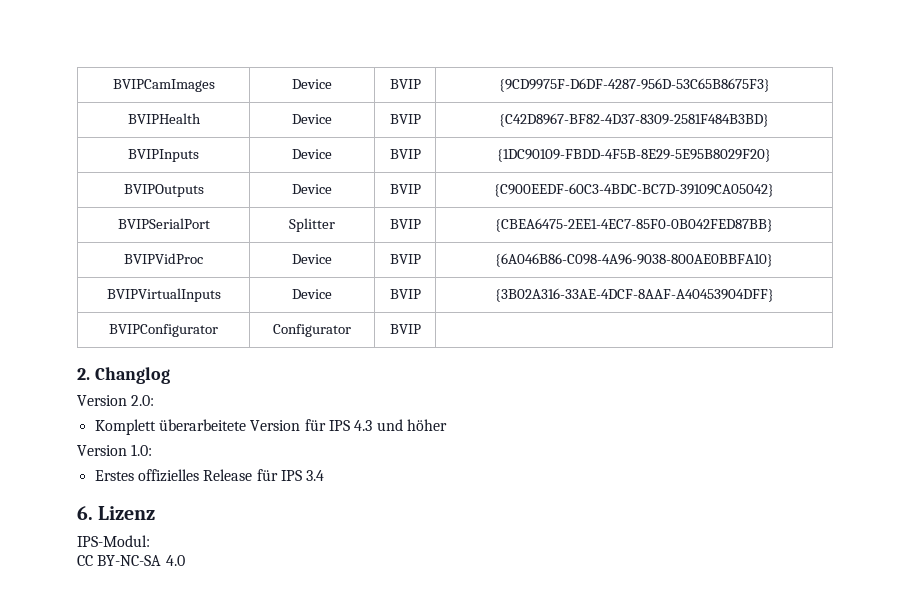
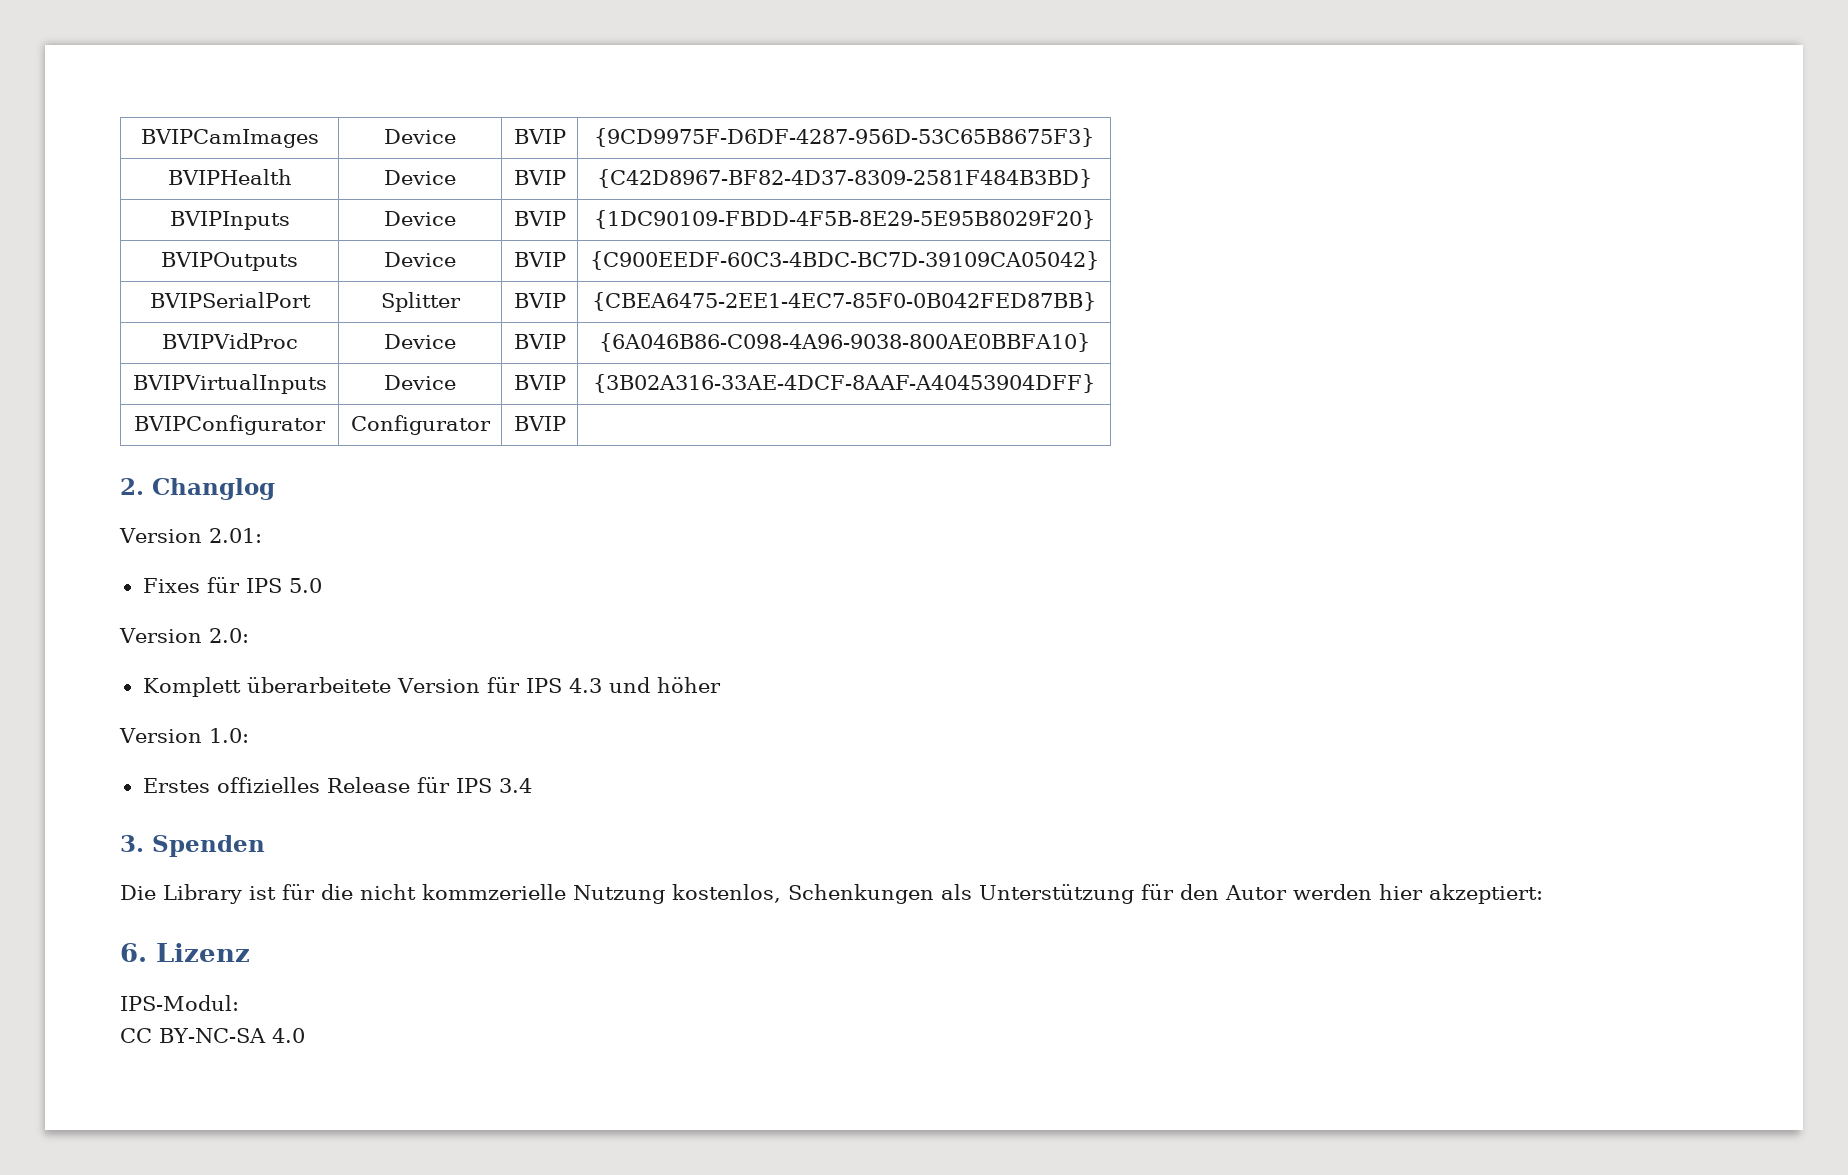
(170, 375) none -> [119,528,262,543] [142,577,322,593] // Version 2.01: // Fixes für IPS 5.0
(325, 475) none -> [120,835,265,857] [120,884,1543,904] // 3. Spenden // Die Library ist für die nicht kommzerielle Nutzung kostenlos, Schenkungen als Unterstützung für den Autor werden hier akzeptiert:

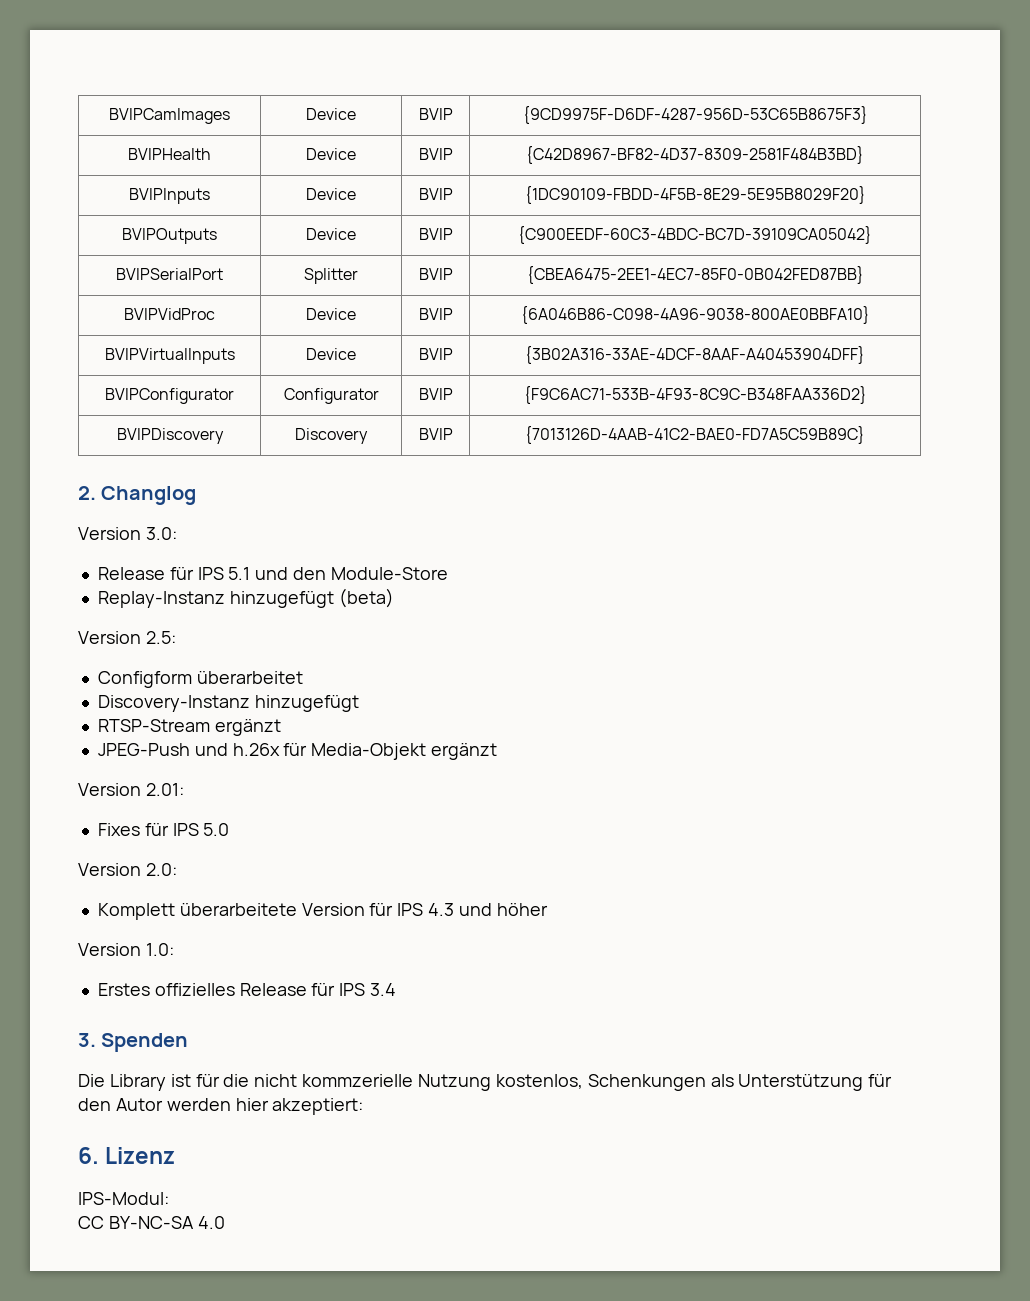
[120,478,275,500] // 2. Changlog -> [523,386,867,404] [116,428,224,444] [295,428,368,444] [418,428,453,440] [525,426,865,444] [78,486,197,505] [78,527,177,540] [97,567,448,580] [97,588,394,608] [78,631,176,644] [97,671,303,688] [97,695,359,712] [97,719,281,736] [97,743,498,760] {F9C6AC71-533B-4F93-8C9C-B348FAA336D2} // BVIPDiscovery | Discovery | BVIP | {7013126D-4AAB-41C2-BAE0-FD7A5C59B89C} // 2. Changlog // Version 3.0: // Release für IPS 5.1 und den Module-Store // Replay-Instanz hinzugefügt (beta) // Version 2.5: // Configform überarbeitet // Discovery-Instanz hinzugefügt // RTSP-Stream ergänzt // JPEG-Push und h.26x für Media-Objekt ergänzt

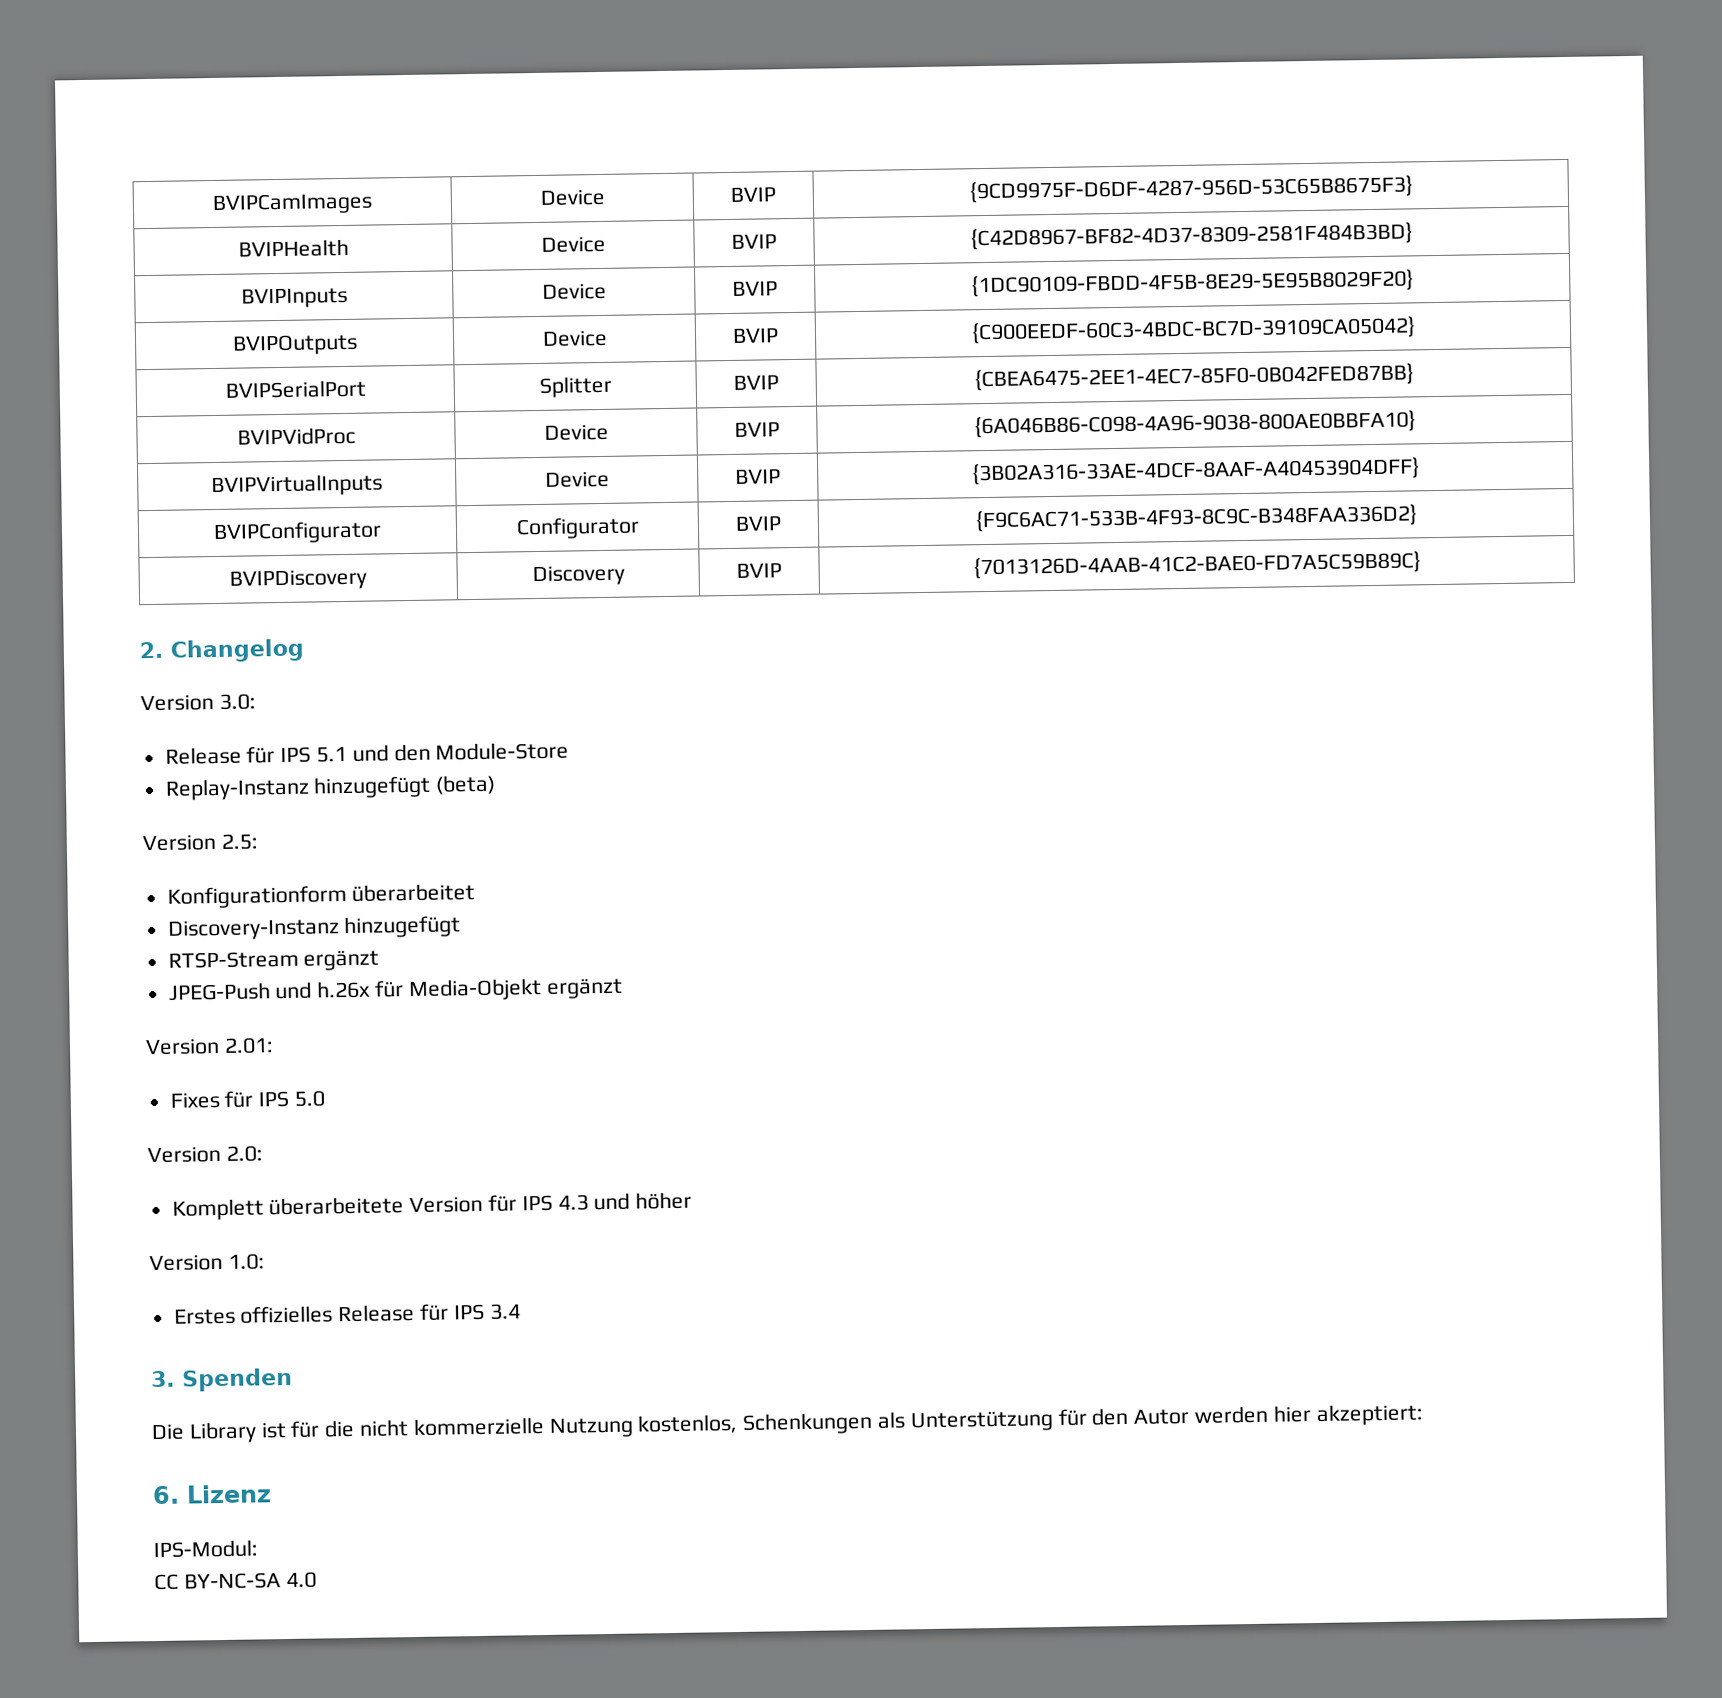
[101,486,197,505] Changlog -> [170,638,305,663] Changelog
[97,671,192,688] Configform -> [166,884,347,909] Konfigurationform
[302,1074,414,1087] kommzerielle -> [412,1416,545,1437] kommerzielle

